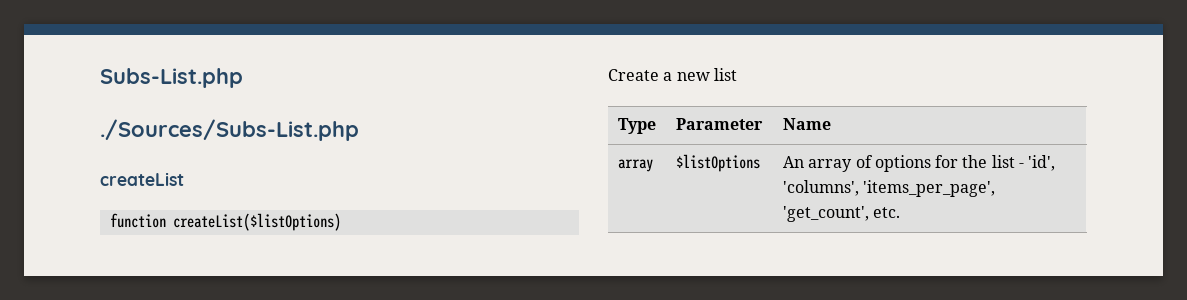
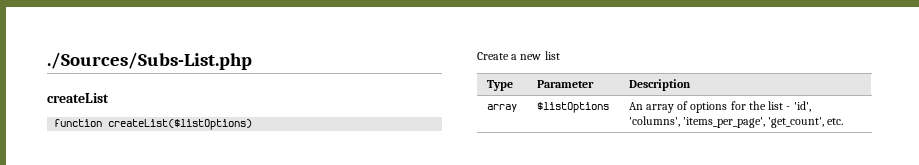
[100,68,243,88] Subs-List.php // -> (47, 61) none
[782,118,831,130] Name -> [628,79,691,91] Description

